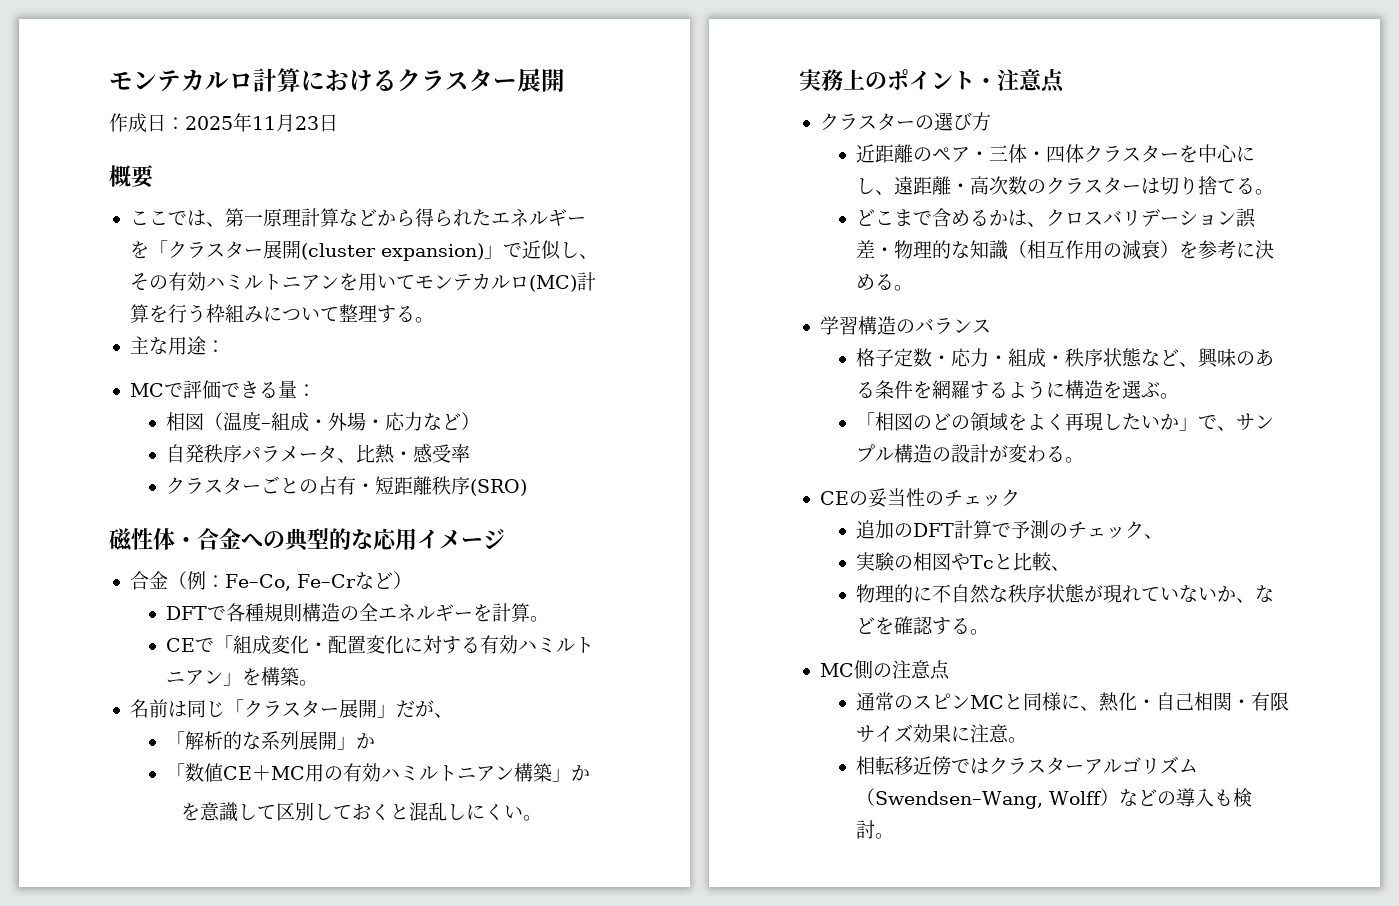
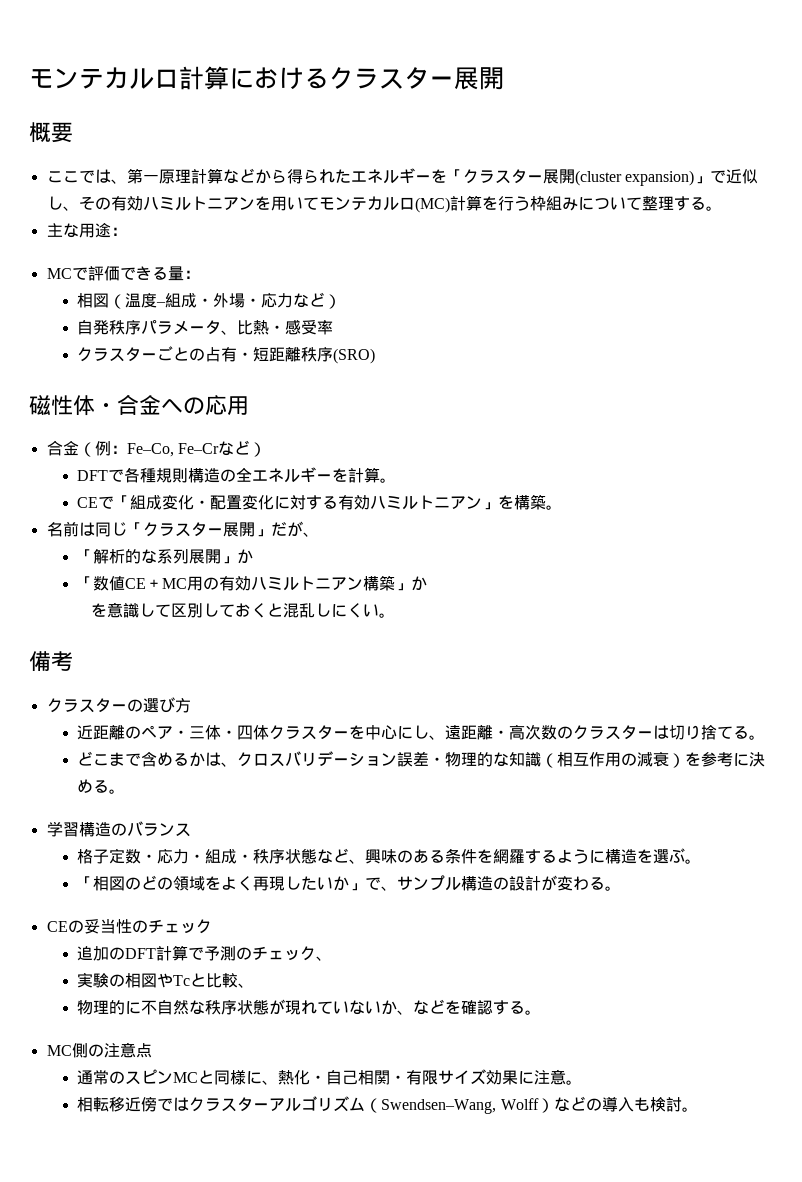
[109,113,338,133] // 作成日：2025年11月23日 -> (504, 78) none
[285,528,373,552] 典型的な -> (205, 405) none
[417,528,505,549] イメージ -> (249, 405) none
[799,69,1065,93] 実務上のポイント・注意点 -> [29,651,73,671] 備考

